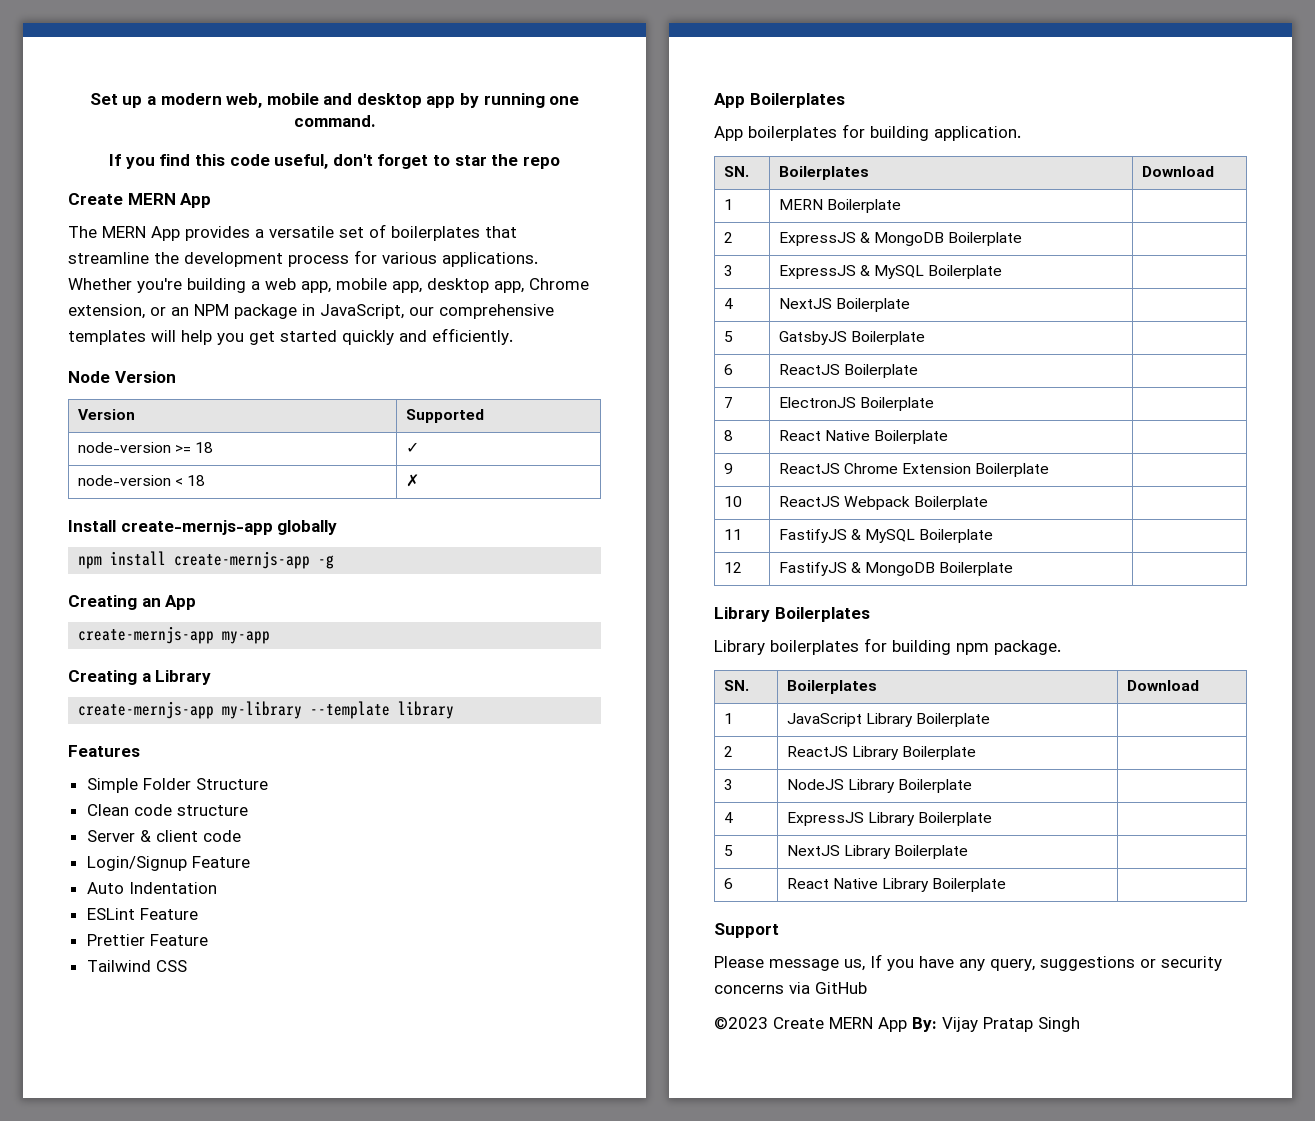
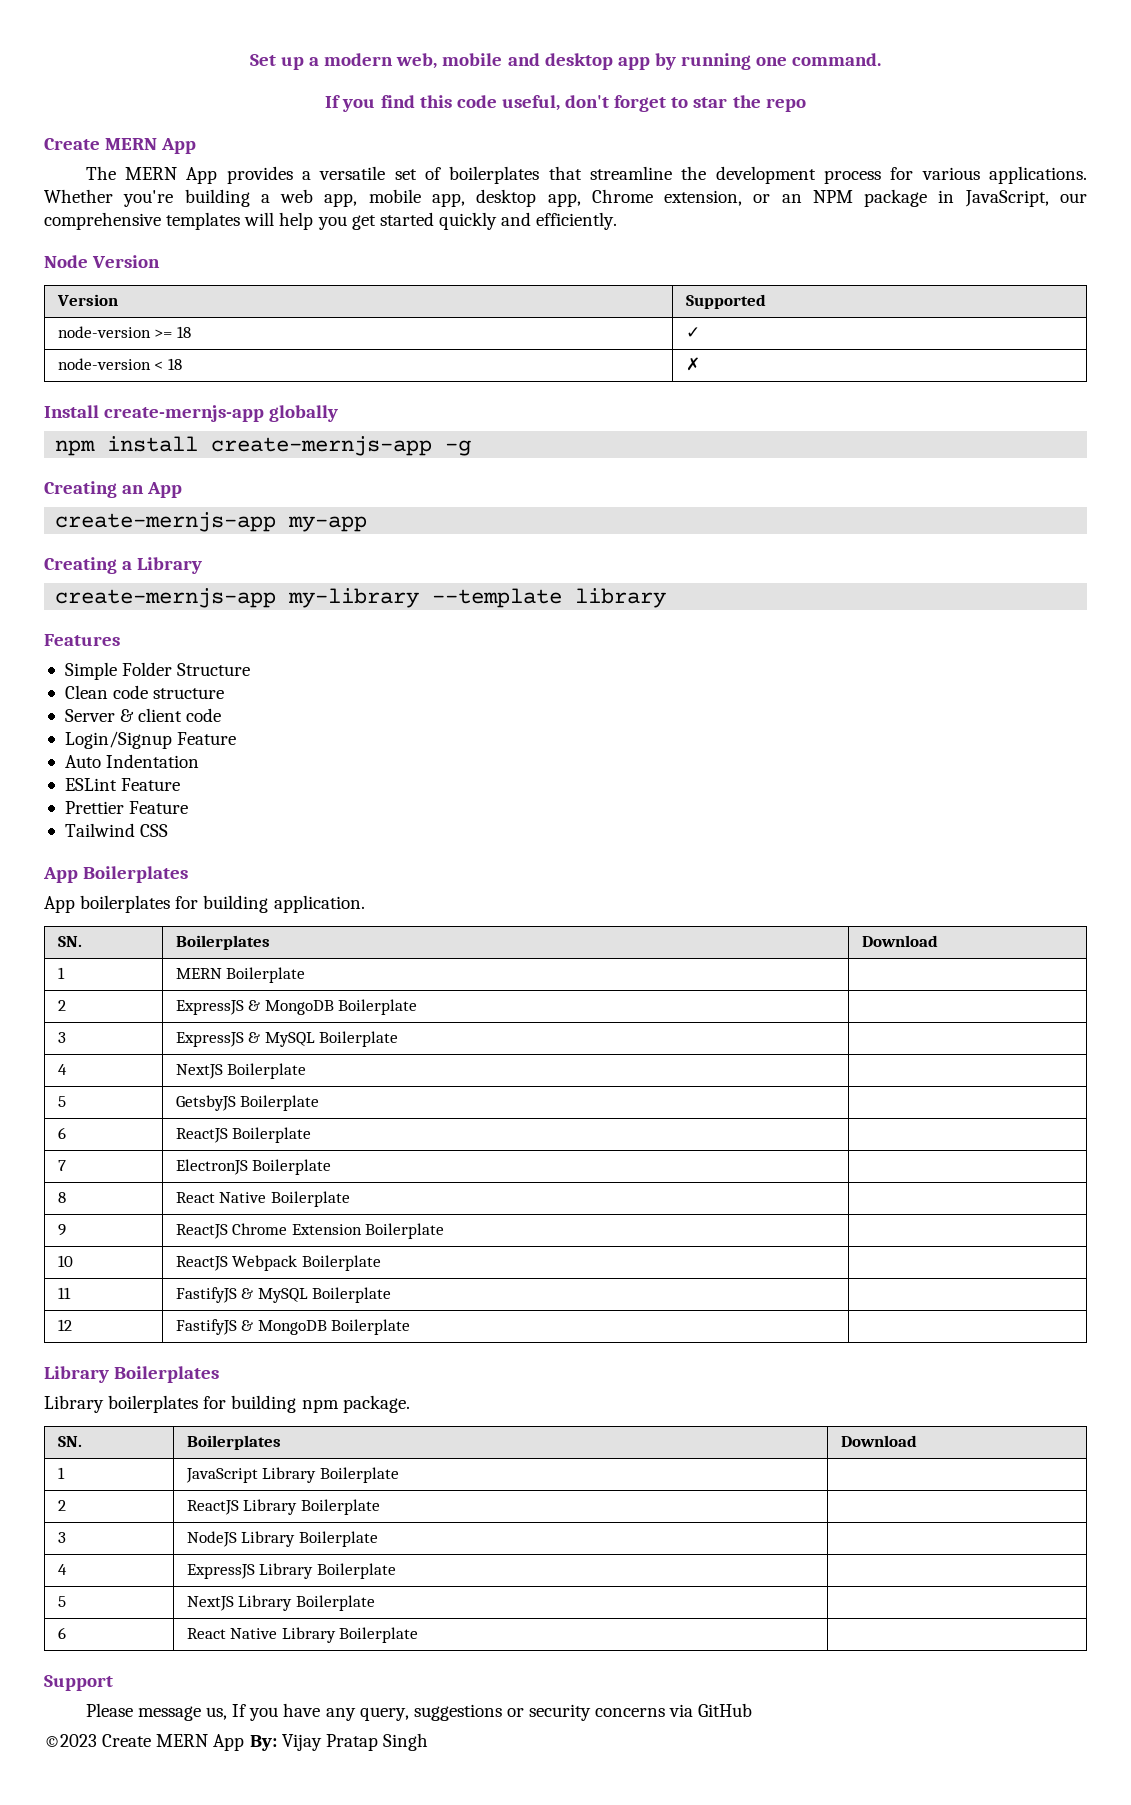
[778,331,847,345] GatsbyJS -> [175,1095,236,1111] GetsbyJS

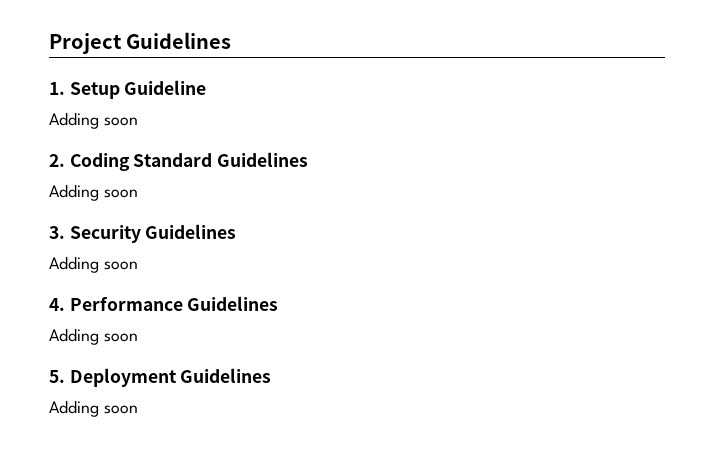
[249,53,882,70] [325,95,806,112] [44,138,197,154] [85,166,1087,184] [44,189,1088,207] [44,212,618,230] [44,255,161,268] [56,294,118,306] [685,294,766,309] [57,326,191,338] [685,327,700,338] [57,358,182,370] [685,357,700,371] [44,405,339,422] [55,436,472,456] [44,481,183,498] [55,512,368,532] [44,557,203,574] [55,588,667,608] [44,634,120,646] [64,662,251,680] [64,685,225,699] [64,708,222,722] [64,731,237,749] [64,754,200,768] [64,778,181,791] [64,801,189,814] [64,823,169,837] [43,866,189,883] [44,895,365,913] [57,936,82,947] [175,935,270,950] [861,935,938,947] [57,967,65,979] [175,967,306,983] [57,1000,66,1011] [175,999,418,1015] [57,1032,66,1043] [175,1031,399,1047] [57,1064,67,1075] [175,1063,307,1079] [57,1096,66,1107] [175,1095,320,1111] [57,1127,66,1139] [175,1127,312,1143] [57,1160,66,1171] [175,1159,332,1175] [57,1192,66,1203] [175,1191,350,1207] [57,1224,66,1236] [175,1223,445,1239] [57,1255,73,1267] [175,1255,381,1271] [57,1287,71,1299] [175,1287,392,1303] [57,1319,72,1331] [175,1319,411,1335] [44,1366,220,1383] [44,1395,410,1413] [57,1436,82,1447] [186,1435,281,1450] [840,1435,917,1447] [57,1467,65,1479] [185,1467,399,1483] [57,1500,66,1511] [186,1499,380,1515] [57,1532,66,1543] [186,1531,378,1547] [57,1564,67,1575] [186,1563,396,1579] [57,1596,66,1607] [186,1595,375,1611] [57,1627,66,1639] [186,1627,419,1643] [44,1675,113,1691] [85,1703,753,1721] [44,1733,428,1751] Set up a modern web, mobile and desktop app by running one command. // If you find this code useful, don't forget to star the repo // Create MERN App // The MERN App provides a versatile set of boilerplates that streamline the development process for various applications. Whether you're building a web app, mobile app, desktop app, Chrome extension, or an NPM package in JavaScript, our comprehensive templates will help you get started quickly and efficiently. // Node Version // Version | Supported // node-version >= 18 | ✓ // node-version < 18 | ✗ // Install create-mernjs-app globally // npm install create-mernjs-app -g // Creating an App // create-mernjs-app my-app // Creating a Library // create-mernjs-app my-library --template library // Features // Simple Folder Structure // Clean code structure // Server & client code // Login/Signup Feature // Auto Indentation // ESLint Feature // Prettier Feature // Tailwind CSS // App Boilerplates // App boilerplates for building application. // SN. | Boilerplates | Download // 1 | MERN Boilerplate | // 2 | ExpressJS & MongoDB Boilerplate | // 3 | ExpressJS & MySQL Boilerplate | // 4 | NextJS Boilerplate | // 5 | GetsbyJS Boilerplate | // 6 | ReactJS Boilerplate | // 7 | ElectronJS Boilerplate | // 8 | React Native Boilerplate | // 9 | ReactJS Chrome Extension Boilerplate | // 10 | ReactJS Webpack Boilerplate | // 11 | FastifyJS & MySQL Boilerplate | // 12 | FastifyJS & MongoDB Boilerplate | // Library Boilerplates // Library boilerplates for building npm package. // SN. | Boilerplates | Download // 1 | JavaScript Library Boilerplate | // 2 | ReactJS Library Boilerplate | // 3 | NodeJS Library Boilerplate | // 4 | ExpressJS Library Boilerplate | // 5 | NextJS Library Boilerplate | // 6 | React Native Library Boilerplate | // Support // Please message us, If you have any query, suggestions or security concerns via GitHub // ©2023 Create MERN App By: Vijay Pratap Singh -> [49,32,232,54] [49,80,207,99] [49,112,138,129] [49,152,309,171] [49,184,138,201] [49,224,237,243] [49,256,138,273] [49,296,279,311] [49,328,138,345] [49,368,272,387] [49,400,138,417] Project Guidelines // 1. Setup Guideline // Adding soon // 2. Coding Standard Guidelines // Adding soon // 3. Security Guidelines // Adding soon // 4. Performance Guidelines // Adding soon // 5. Deployment Guidelines // Adding soon

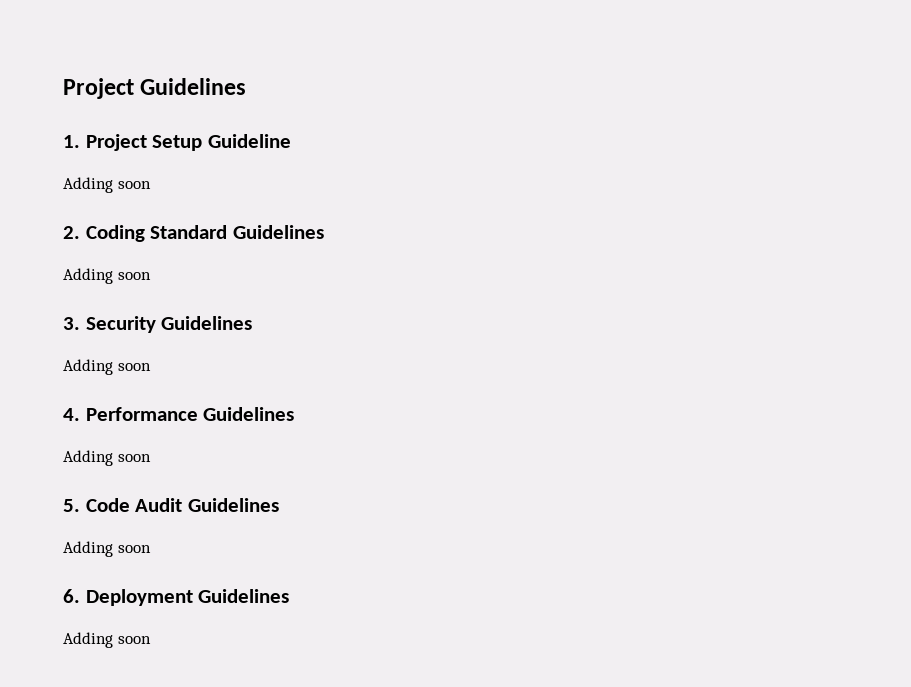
(65, 88) none -> [85,134,147,151] Project
(65, 376) none -> [85,498,279,512] [63,541,151,557] [63,589,80,603] Code Audit Guidelines // Adding soon // 6.

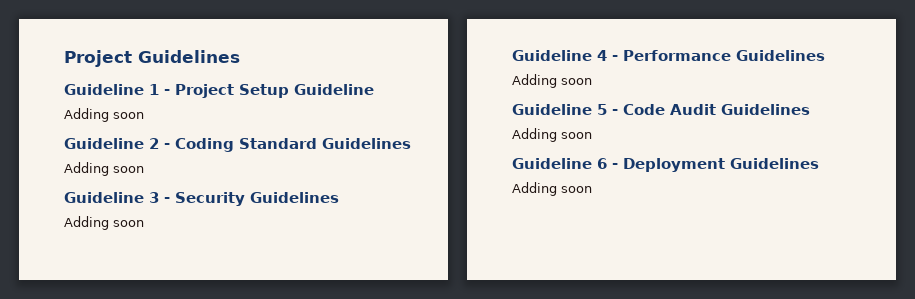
[63,135,80,148] 1. -> [64,84,170,95] Guideline 1 -
[63,226,80,239] 2. -> [64,138,170,149] Guideline 2 -
[63,317,80,330] 3. -> [64,192,170,203] Guideline 3 -
[63,408,80,421] 4. -> [512,50,618,61] Guideline 4 -
[63,499,80,512] 5. -> [512,104,618,115] Guideline 5 -
[63,589,80,603] 6. -> [512,158,618,169] Guideline 6 -

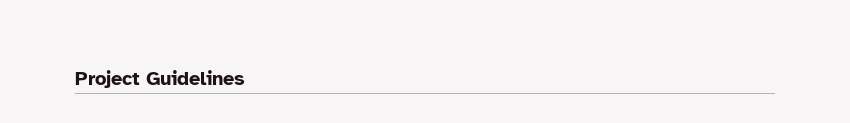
[64,84,374,98] [64,108,144,122] [64,138,411,152] [64,162,144,176] [64,192,339,206] [64,216,144,230] [512,50,825,61] [512,74,592,88] [512,104,810,115] [512,128,592,142] [512,158,819,172] [512,182,592,196] // Guideline 1 - Project Setup Guideline // Adding soon // Guideline 2 - Coding Standard Guidelines // Adding soon // Guideline 3 - Security Guidelines // Adding soon // Guideline 4 - Performance Guidelines // Adding soon // Guideline 5 - Code Audit Guidelines // Adding soon // Guideline 6 - Deployment Guidelines // Adding soon -> (245, 77) none

